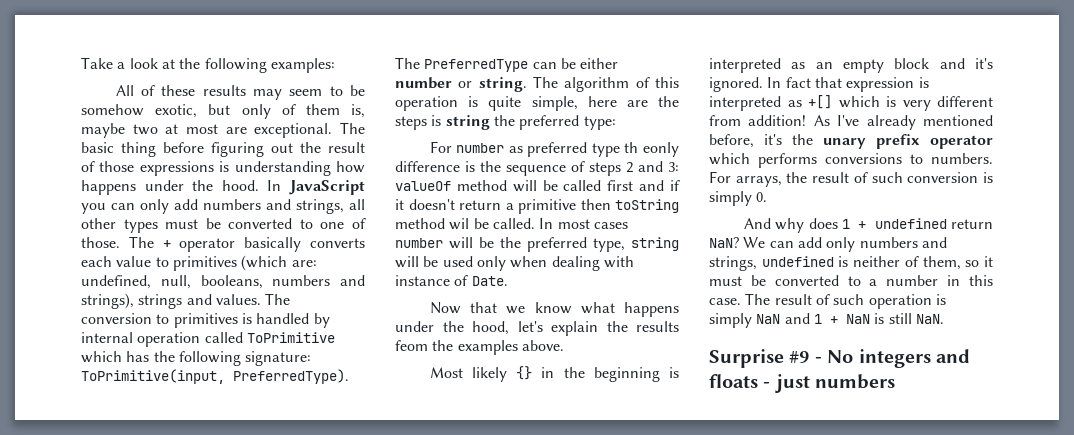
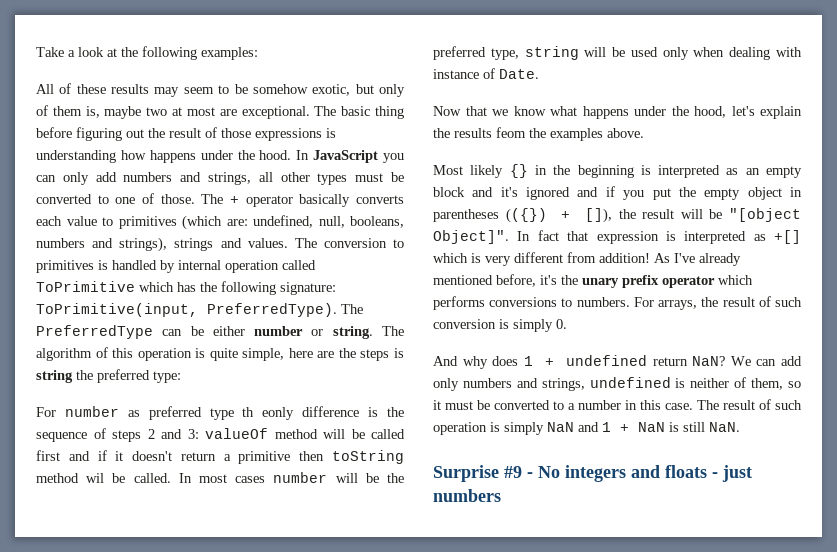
[709,77,763,92] ignored. -> [526,186,802,200] [433,208,801,223] [433,230,509,244] ignored and if you put the empty object in parentheses (({}) + []), the result will be "[object Object]".

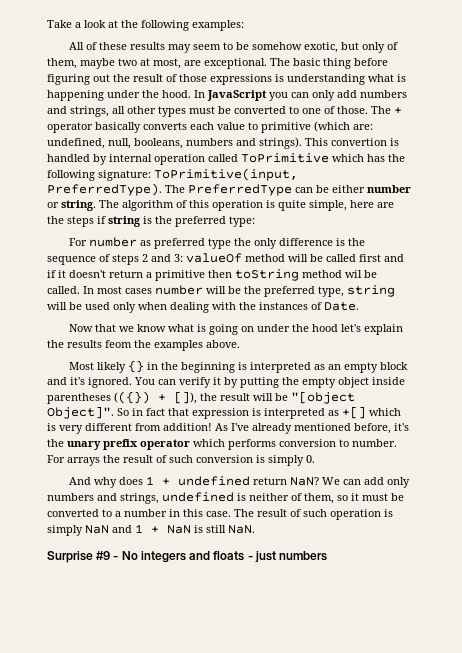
[52,106,100,118] them is, -> [47,58,77,69] them,
[186,107,215,116] most -> [153,58,181,69] most,
[120,150,196,163] how happens -> [368,74,406,82] [47,90,104,101] what is happening
[118,216,177,229] primitives -> [261,122,311,133] primitive
[119,237,404,252] [36,260,94,273] strings), strings and values. The conversion to primitives -> [259,137,387,149] strings). This convertion
[394,348,404,358] [36,370,73,383] is string -> [97,216,152,227] if string is
[242,407,295,420] th eonly -> [233,238,277,249] the only
[433,69,479,79] instance -> [239,302,308,310] the instances
[582,106,726,119] happens under the hood, -> [196,324,338,335] is going on under the hood
[526,186,671,200] ignored and if you put -> [88,377,279,388] ignored. You can verify it by putting
[790,187,802,197] in -> [372,377,405,385] inside
[517,231,531,241] In -> [117,408,143,416] So in
[489,297,698,310] conversions to numbers. For arrays, -> [279,439,397,447] [47,455,100,466] conversion to number. For arrays

